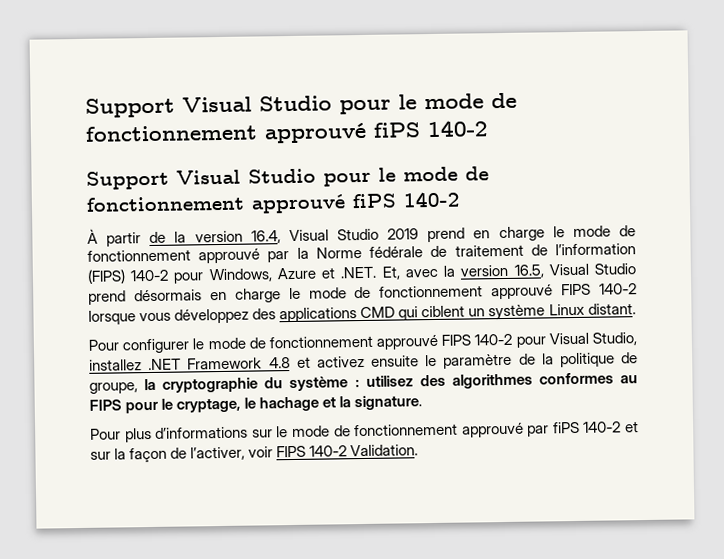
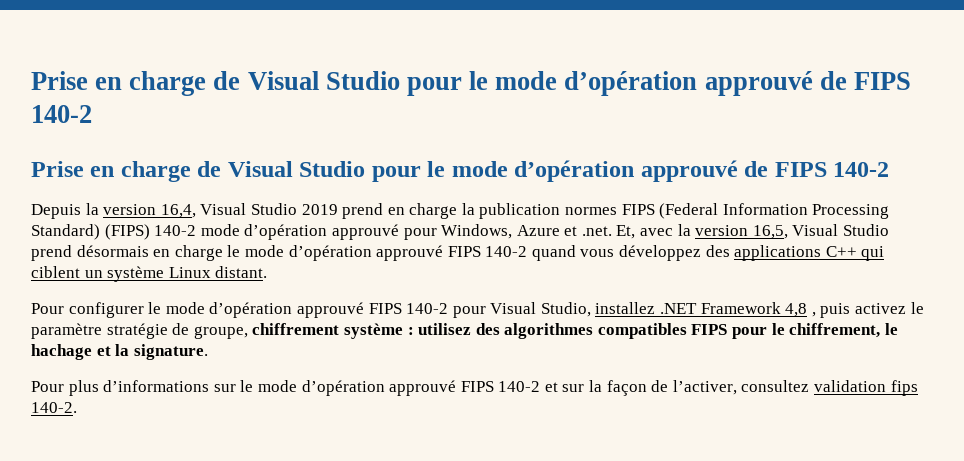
[85,92,517,118] [85,120,488,144] [86,166,489,190] [86,191,460,214] [87,228,281,247] Support Visual Studio pour le mode de fonctionnement approuvé fiPS 140-2 // Support Visual Studio pour le mode de fonctionnement approuvé fiPS 140-2 // À partir de la version 16.4, -> [31,71,911,96] [31,105,92,123] [31,160,890,182] [31,203,196,219] Prise en charge de Visual Studio pour le mode d’opération approuvé de FIPS 140-2 // Prise en charge de Visual Studio pour le mode d’opération approuvé de FIPS 140-2 // Depuis la version 16,4,
[552,225,637,238] [87,243,636,264] [87,269,169,284] le mode de fonctionnement approuvé par la Norme fédérale de traitement de l’information (FIPS) 140-2 -> [461,203,890,219] [31,224,399,240] la publication normes FIPS (Federal Information Processing Standard) (FIPS) 140-2 mode d’opération approuvé
[340,266,377,279] .NET. -> [581,226,612,236] .net.
[513,264,544,278] 16.5, -> [752,225,788,239] 16,5,
[354,283,637,300] [88,310,136,325] de fonctionnement approuvé FIPS 140-2 lorsque -> [288,245,576,261] d’opération approuvé FIPS 140-2 quand
[360,306,396,319] CMD -> [825,246,857,257] C++
[248,335,373,349] de fonctionnement -> [209,302,293,318] d’opération
[268,352,639,369] [89,377,284,394] 4.8 et activez ensuite le paramètre de la politique de groupe, la cryptographie du -> [785,302,924,318] [31,323,340,339] 4,8 , puis activez le paramètre stratégie de groupe, chiffrement
[538,372,639,385] conformes au -> [597,323,687,339] compatibles
[176,397,242,413] cryptage, -> [789,323,881,338] chiffrement,
[333,421,580,438] de fonctionnement approuvé par fiPS -> [301,380,494,396] d’opération approuvé FIPS
[248,444,419,458] voir FIPS 140-2 Validation. -> [741,380,918,396] [31,402,77,413] consultez validation fips 140-2.

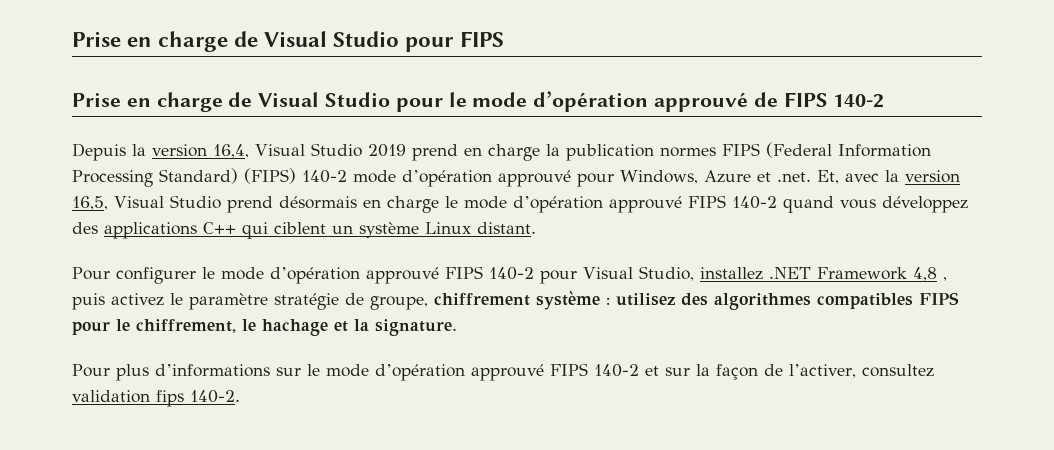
[31,71,911,96] [31,105,92,123] Prise en charge de Visual Studio pour le mode d’opération approuvé de FIPS 140-2 -> [72,31,504,52] Prise en charge de Visual Studio pour FIPS

